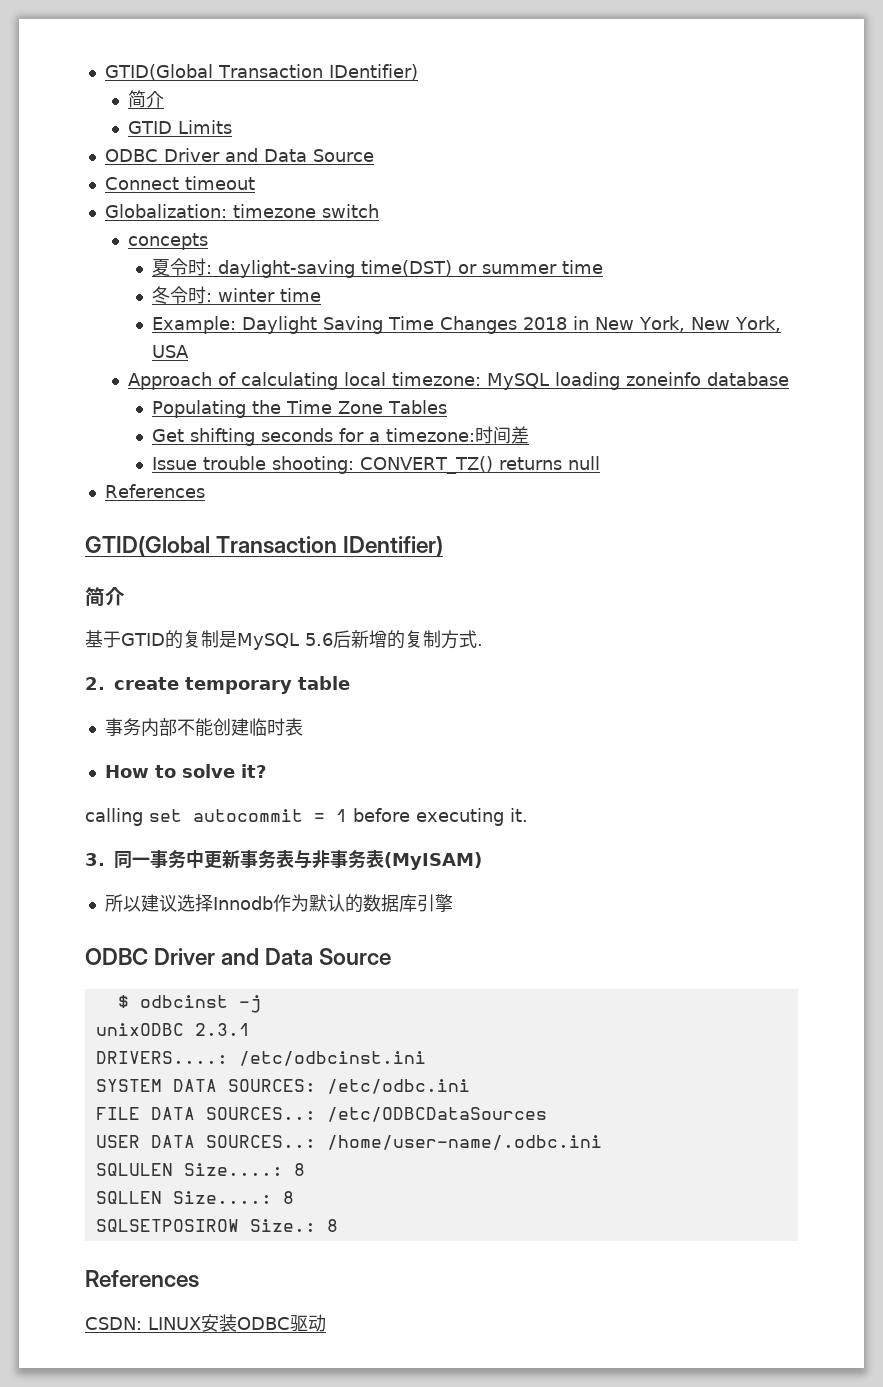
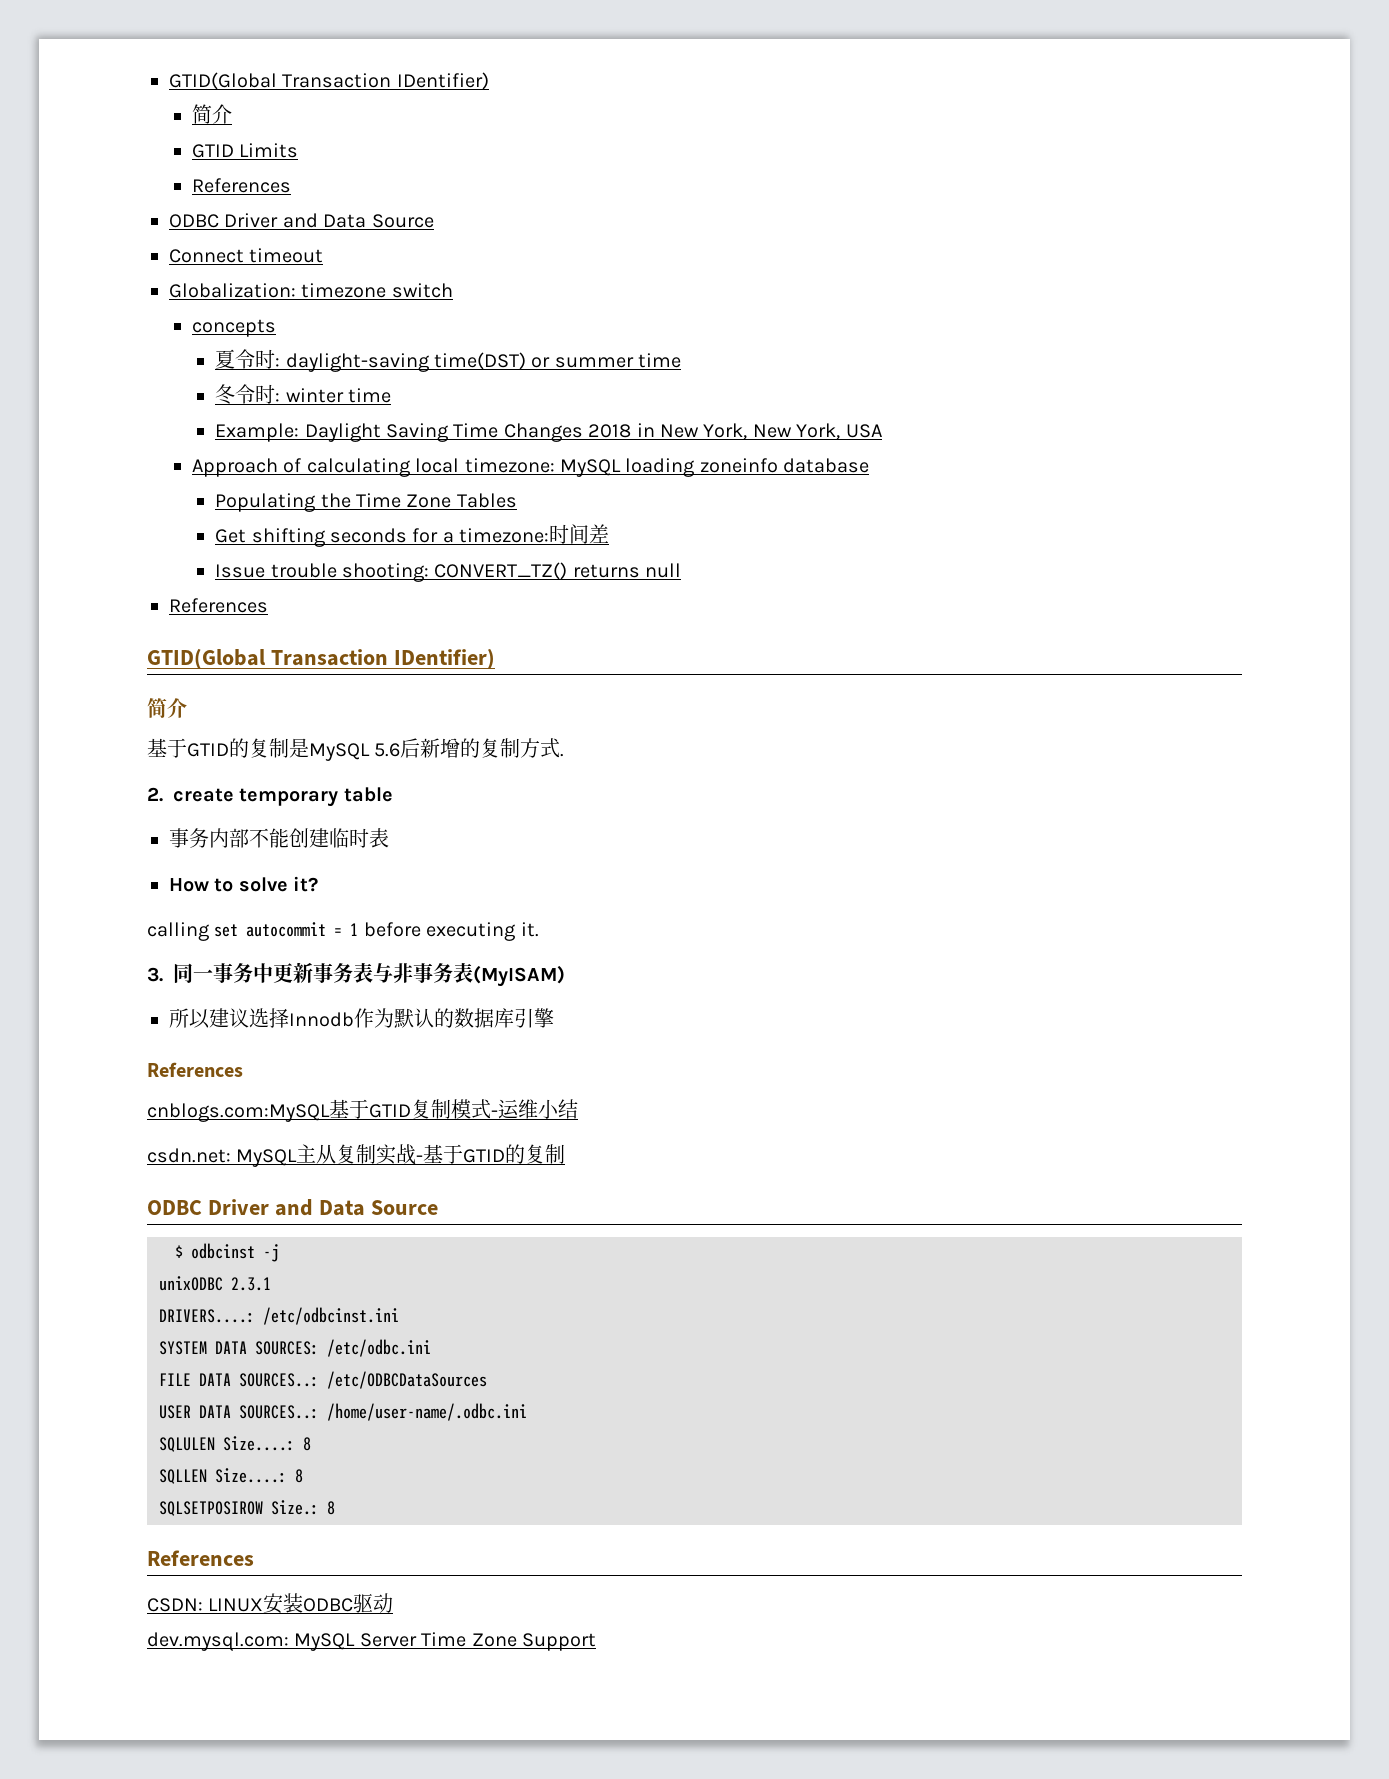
(233, 127) none -> [192,178,292,193] // References
(453, 903) none -> [147,1062,243,1077] [147,1099,578,1122] [147,1144,566,1167] // References // cnblogs.com:MySQL基于GTID复制模式-运维小结 // csdn.net: MySQL主从复制实战-基于GTID的复制
(326, 1323) none -> [147,1632,596,1651] // dev.mysql.com: MySQL Server Time Zone Support

